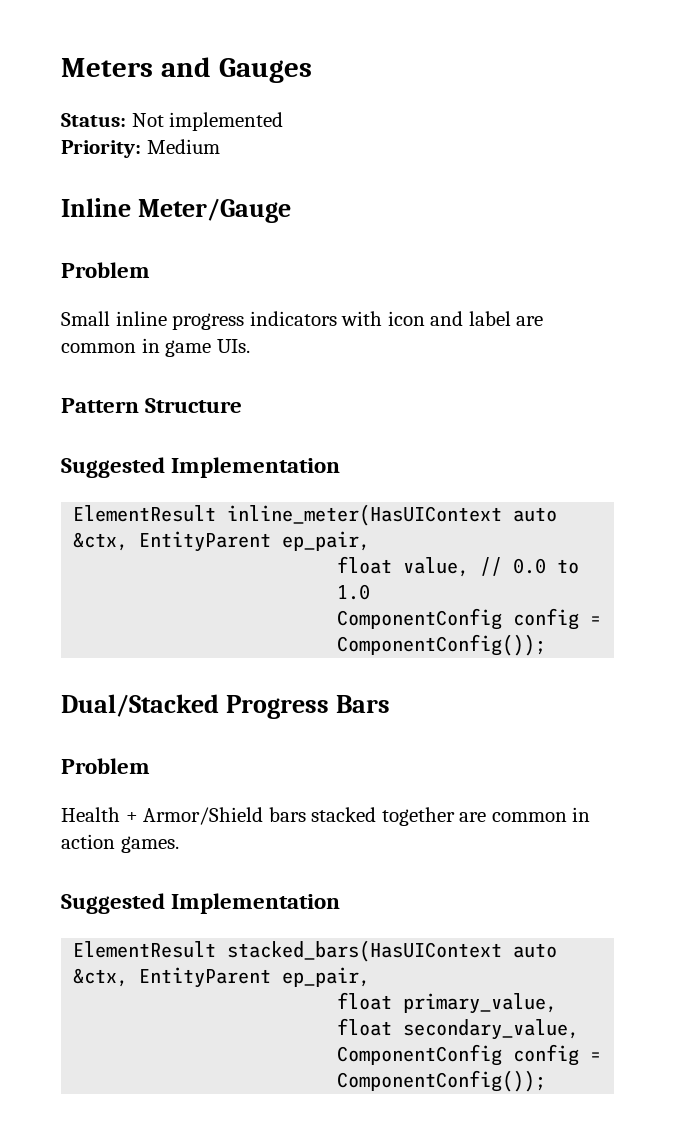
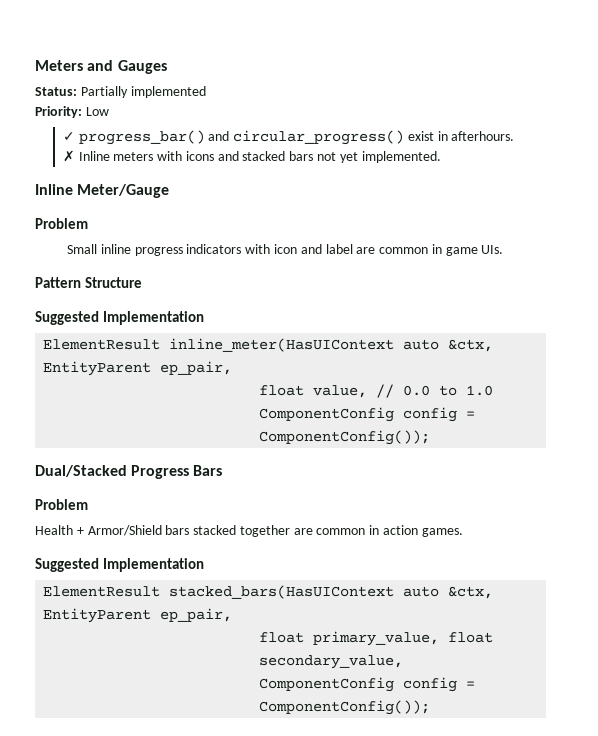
[131,113,164,127] Not -> [80,86,128,98] Partially
[146,139,220,154] Medium -> [85,107,109,116] [62,130,515,145] [62,150,441,163] Low // ✓ progress_bar() and circular_progress() exist in afterhours. // ✗ Inline meters with icons and stacked bars not yet implemented.

